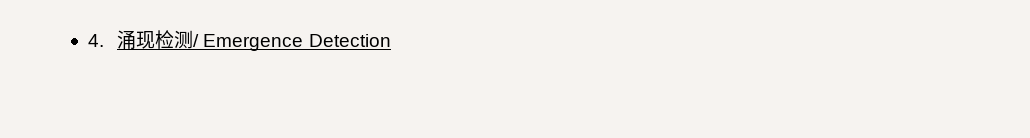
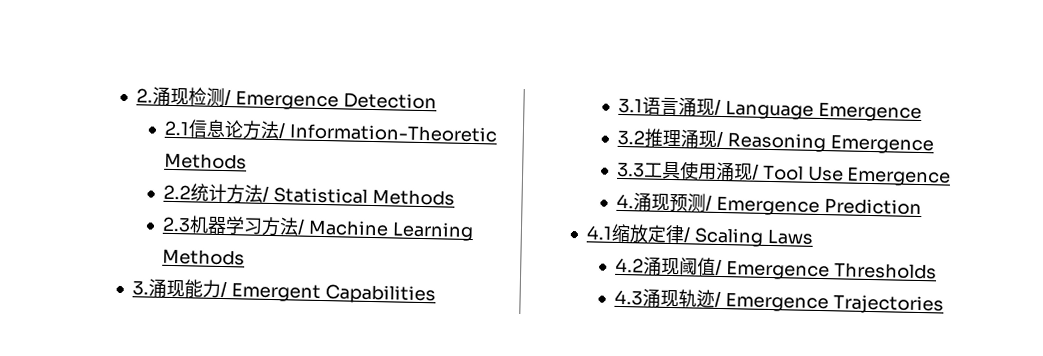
[88,34,105,47] 4. -> [135,88,153,103] 2.
(391, 40) none -> [163,119,498,143] [163,152,247,170] [162,183,455,206] [161,215,474,242] [161,248,245,266] [131,278,436,305] [617,96,922,123] [616,128,934,155] [616,161,952,187] [615,192,922,216] [585,223,814,247] [614,256,937,281] [613,288,944,315] // 2.1信息论方法/ Information-Theoretic Methods // 2.2统计方法/ Statistical Methods // 2.3机器学习方法/ Machine Learning Methods // 3.涌现能力/ Emergent Capabilities // 3.1语言涌现/ Language Emergence // 3.2推理涌现/ Reasoning Emergence // 3.3工具使用涌现/ Tool Use Emergence // 4.涌现预测/ Emergence Prediction // 4.1缩放定律/ Scaling Laws // 4.2涌现阈值/ Emergence Thresholds // 4.3涌现轨迹/ Emergence Trajectories

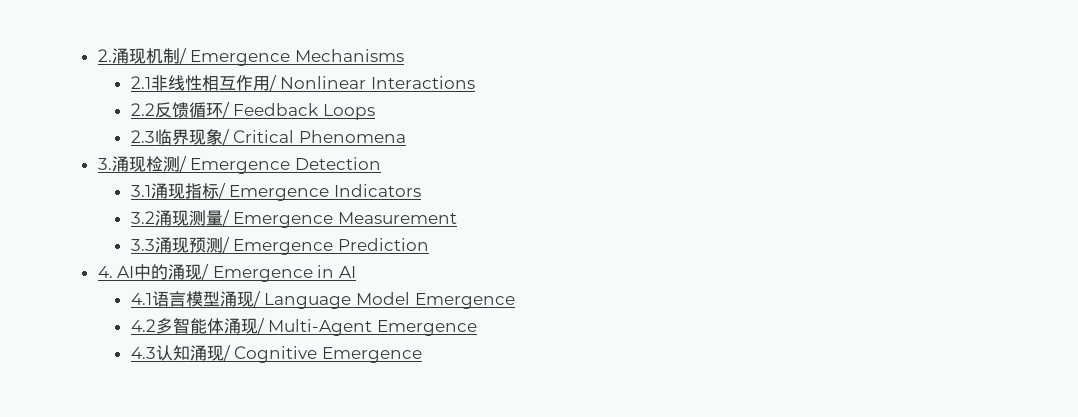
[187,87,437,111] [163,119,498,143] [163,152,247,170] [162,183,455,206] [161,215,474,242] [161,248,245,266] [131,278,436,305] [617,96,922,123] [616,128,934,155] [616,161,952,187] [615,193,634,209] 检测/ Emergence Detection // 2.1信息论方法/ Information-Theoretic Methods // 2.2统计方法/ Statistical Methods // 2.3机器学习方法/ Machine Learning Methods // 3.涌现能力/ Emergent Capabilities // 3.1语言涌现/ Language Emergence // 3.2推理涌现/ Reasoning Emergence // 3.3工具使用涌现/ Tool Use Emergence // 4. -> [145,48,404,66] [130,75,475,91] [130,102,375,120] [130,128,406,145] [97,156,381,174] [130,183,421,201] [130,210,457,228] [130,239,155,251] 机制/ Emergence Mechanisms // 2.1非线性相互作用/ Nonlinear Interactions // 2.2反馈循环/ Feedback Loops // 2.3临界现象/ Critical Phenomena // 3.涌现检测/ Emergence Detection // 3.1涌现指标/ Emergence Indicators // 3.2涌现测量/ Emergence Measurement // 3.3
[585,223,814,247] [614,256,937,281] 4.1缩放定律/ Scaling Laws // 4.2涌现阈值/ Emergence Thresholds -> [97,264,357,282] [130,291,515,309] [130,317,477,336] 4. AI中的涌现/ Emergence in AI // 4.1语言模型涌现/ Language Model Emergence // 4.2多智能体涌现/ Multi-Agent Emergence
[641,288,944,315] 涌现轨迹/ Emergence Trajectories -> [155,345,422,363] 认知涌现/ Cognitive Emergence

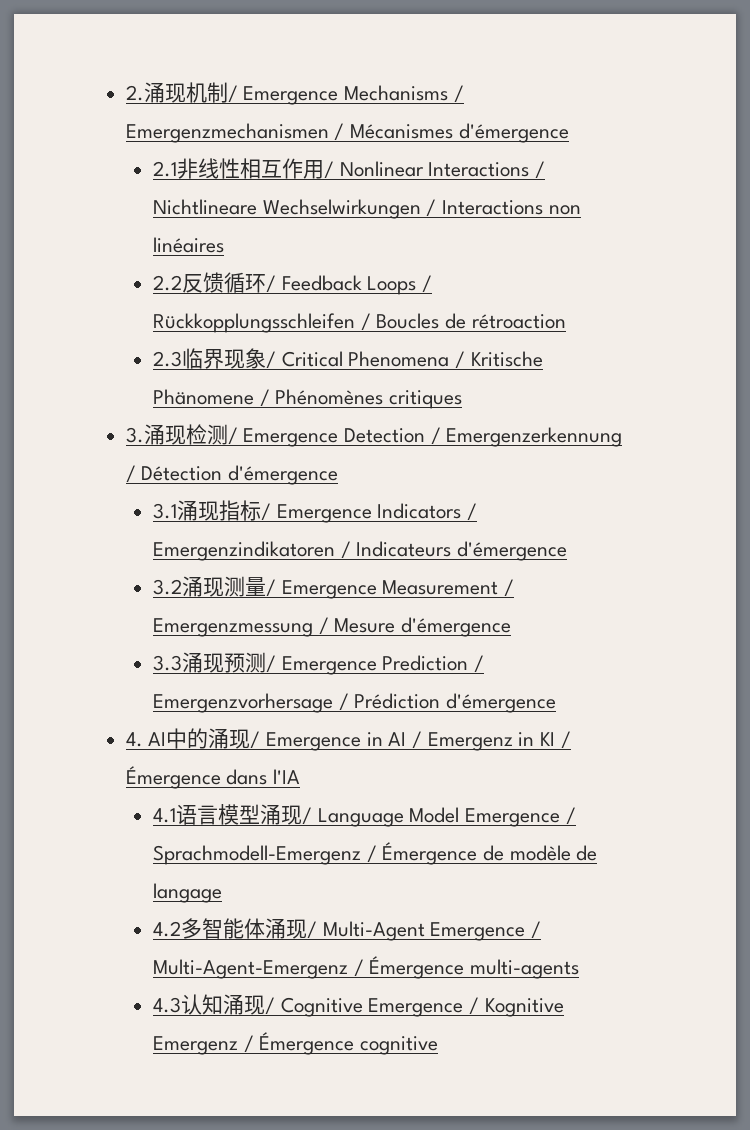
(404, 55) none -> [453,85,464,103] [125,123,569,143] / Emergenzmechanismen / Mécanismes d'émergence
(475, 82) none -> [535,161,546,179] [152,199,581,219] [152,237,224,253] / Nichtlineare Wechselwirkungen / Interactions non linéaires
(375, 112) none -> [422,275,433,293] [152,313,566,333] / Rückkopplungsschleifen / Boucles de rétroaction
(406, 136) none -> [455,351,543,369] [152,389,463,409] / Kritische Phänomene / Phénomènes critiques
(381, 163) none -> [430,427,623,447] [125,465,338,485] / Emergenzerkennung / Détection d'émergence
(421, 190) none -> [467,503,478,521] [152,541,568,561] / Emergenzindikatoren / Indicateurs d'émergence
(457, 218) none -> [504,579,515,597] [152,617,512,637] / Emergenzmessung / Mesure d'émergence
(429, 244) none -> [474,655,485,673] [152,693,557,713] / Emergenzvorhersage / Prédiction d'émergence
(357, 272) none -> [411,731,571,751] [125,766,300,789] / Emergenz in KI / Émergence dans l'IA
(515, 301) none -> [565,807,576,825] [152,842,598,865] [152,883,222,903] / Sprachmodell-Emergenz / Émergence de modèle de langage
(477, 328) none -> [531,921,542,939] [152,956,580,979] / Multi-Agent-Emergenz / Émergence multi-agents
(422, 355) none -> [469,997,564,1017] [152,1032,439,1055] / Kognitive Emergenz / Émergence cognitive

